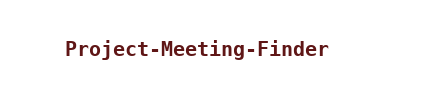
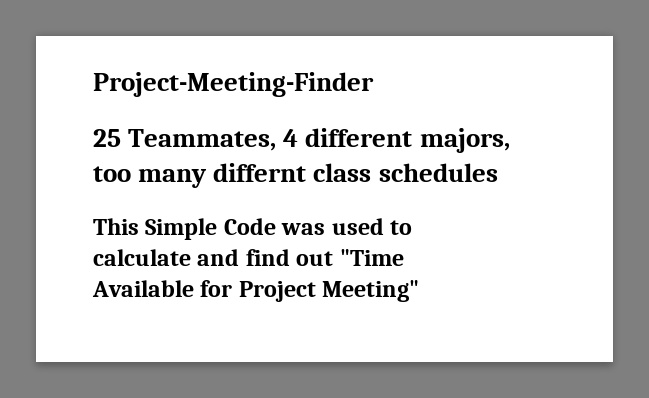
(329, 50) none -> [93,128,510,153] [93,163,498,188] [93,218,413,240] [93,249,404,266] [92,280,420,302] // 25 Teammates, 4 different majors, too many differnt class schedules // This Simple Code was used to calculate and find out "Time Available for Project Meeting"

